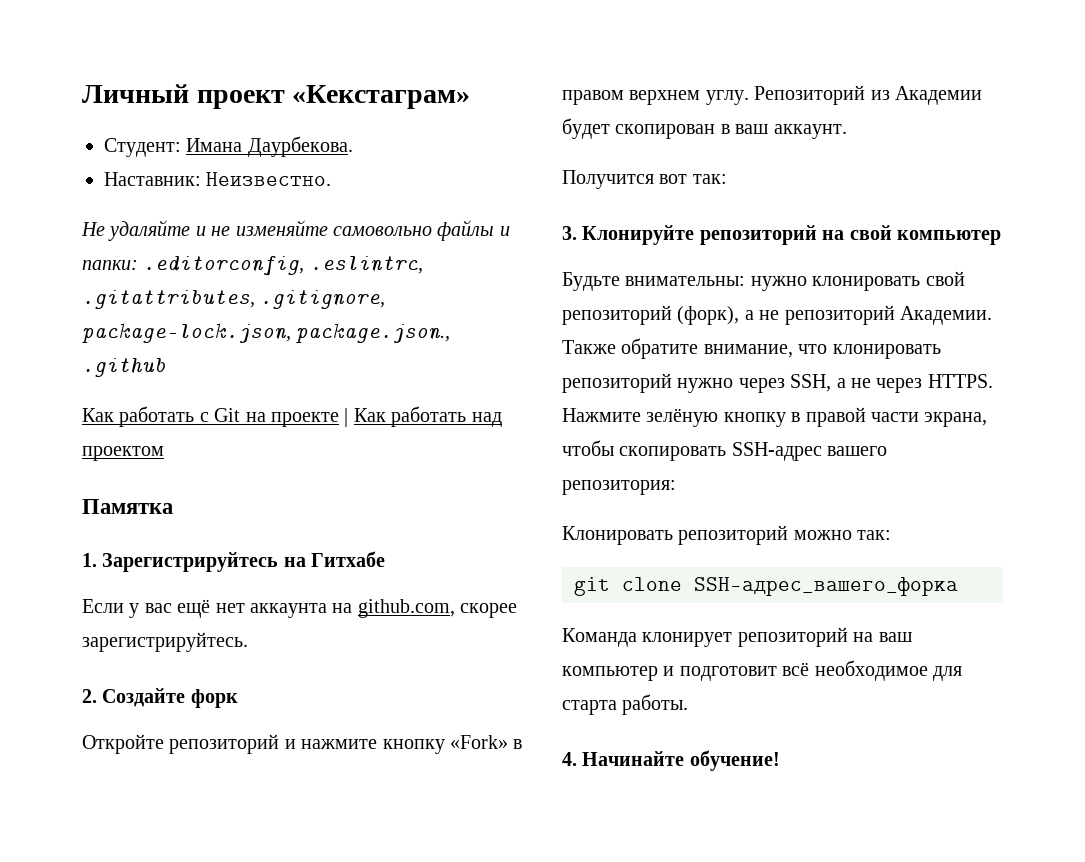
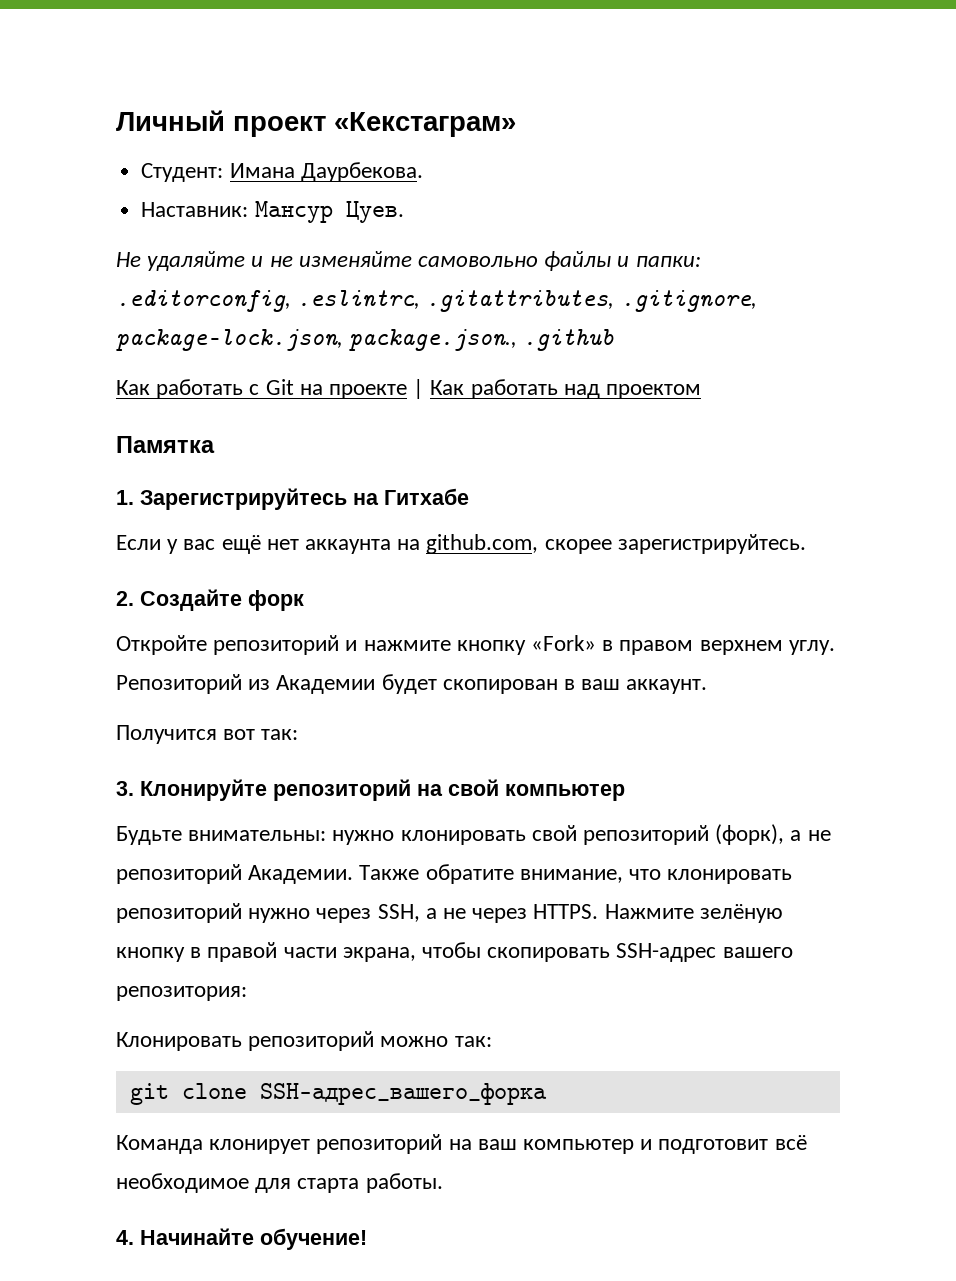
[206,172,332,186] Неизвестно. -> [254,201,404,223] Мансур Цуев.

